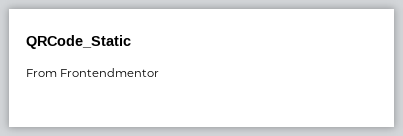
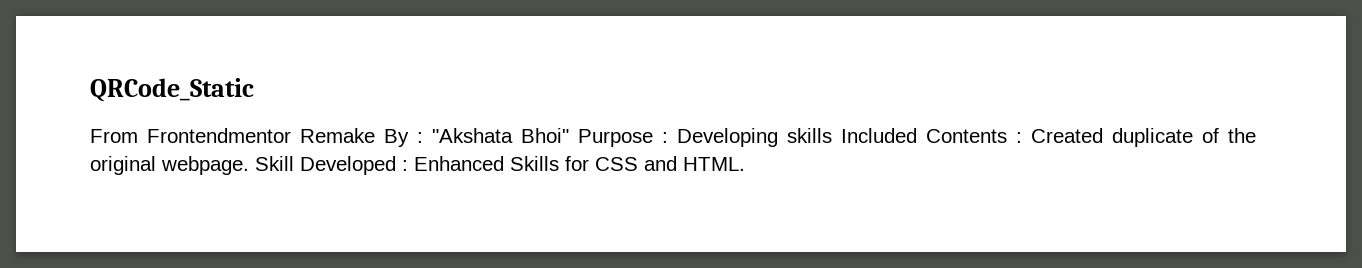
(160, 72) none -> [300,128,1256,147] [90,156,745,175] Remake By : "Akshata Bhoi" Purpose : Developing skills Included Contents : Created duplicate of the original webpage. Skill Developed : Enhanced Skills for CSS and HTML.

